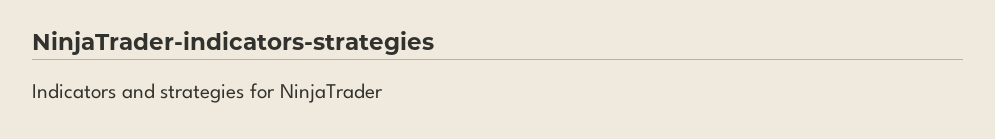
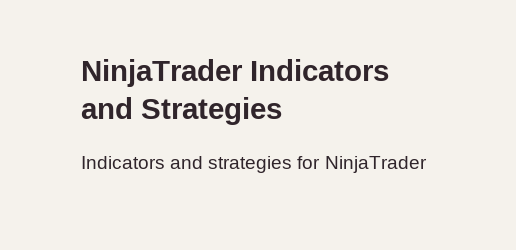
[32,31,434,55] NinjaTrader-indicators-strategies -> [81,59,389,87] [81,97,282,125] NinjaTrader Indicators and Strategies

